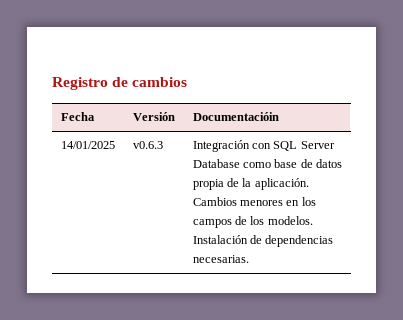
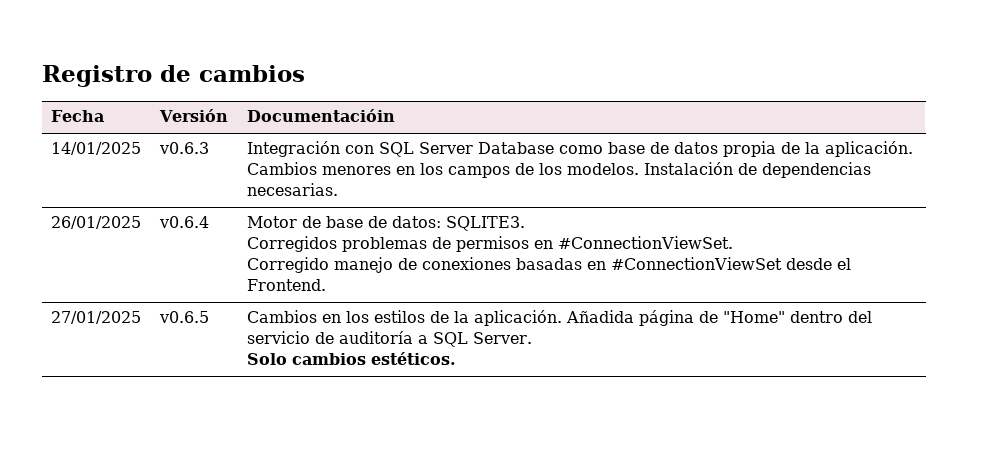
(249, 259) none -> [51,216,142,229] [159,216,210,228] [247,216,526,231] [247,236,734,252] [247,257,852,273] [247,279,327,291] [51,311,142,324] [159,311,210,323] [247,310,873,326] [247,331,533,347] [247,352,457,365] // 26/01/2025 | v0.6.4 | Motor de base de datos: SQLITE3. // Corregidos problemas de permisos en #ConnectionViewSet. // Corregido manejo de conexiones basadas en #ConnectionViewSet desde el Frontend. // 27/01/2025 | v0.6.5 | Cambios en los estilos de la aplicación. Añadida página de "Home" dentro del servicio de auditoría a SQL Server. // Solo cambios estéticos.

